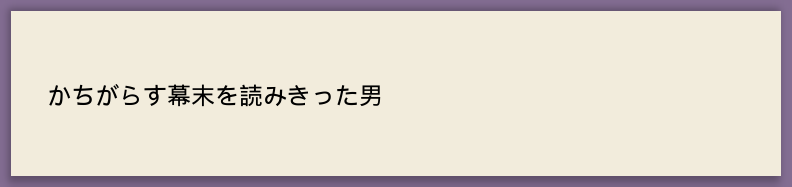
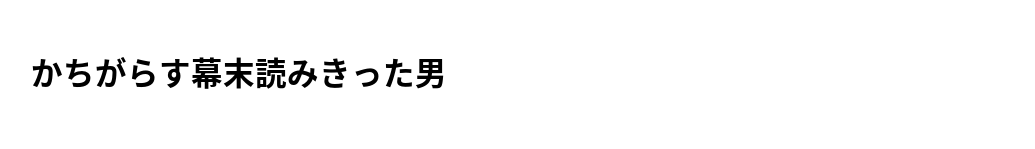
[215,85,239,106] を -> (255, 73) none

